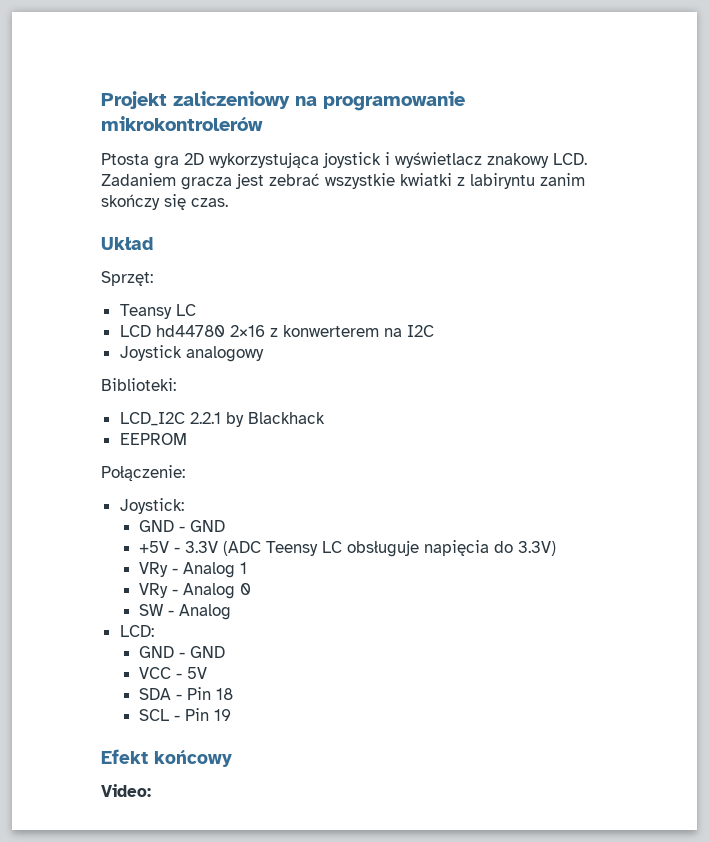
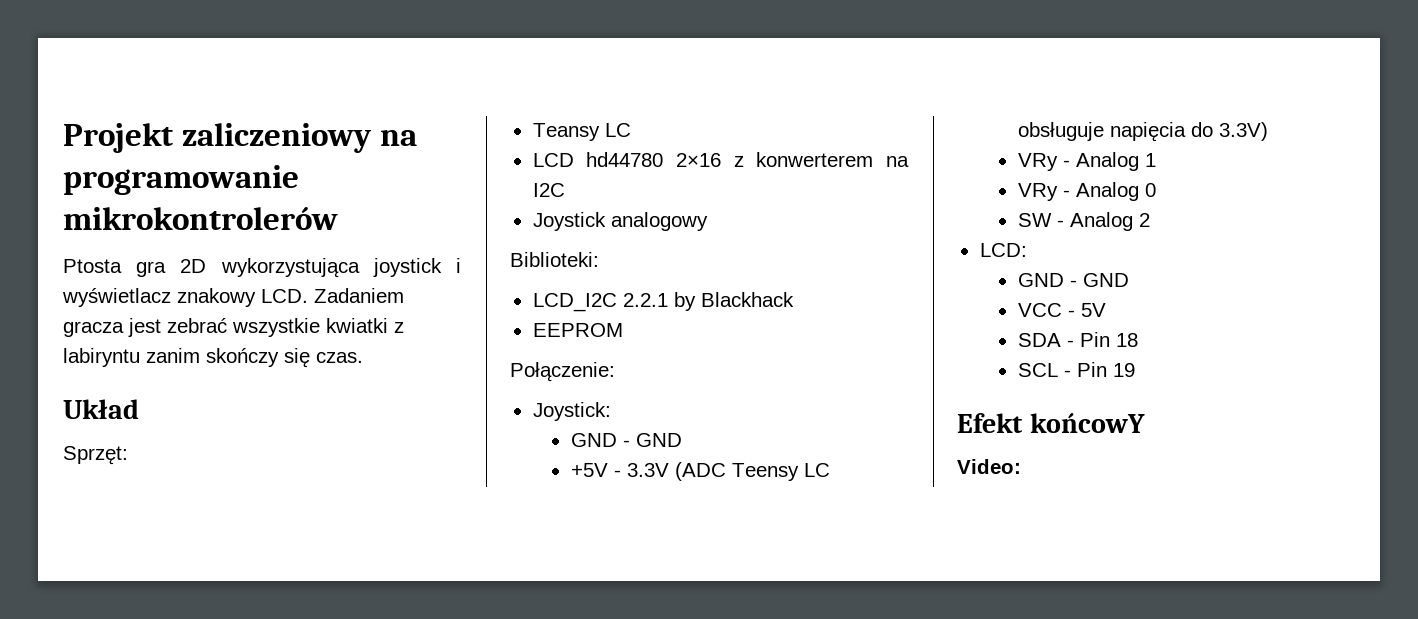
(231, 612) none -> [1138,213,1150,227] 2
[154,750,232,767] końcowy -> [1029,413,1145,433] końcowY

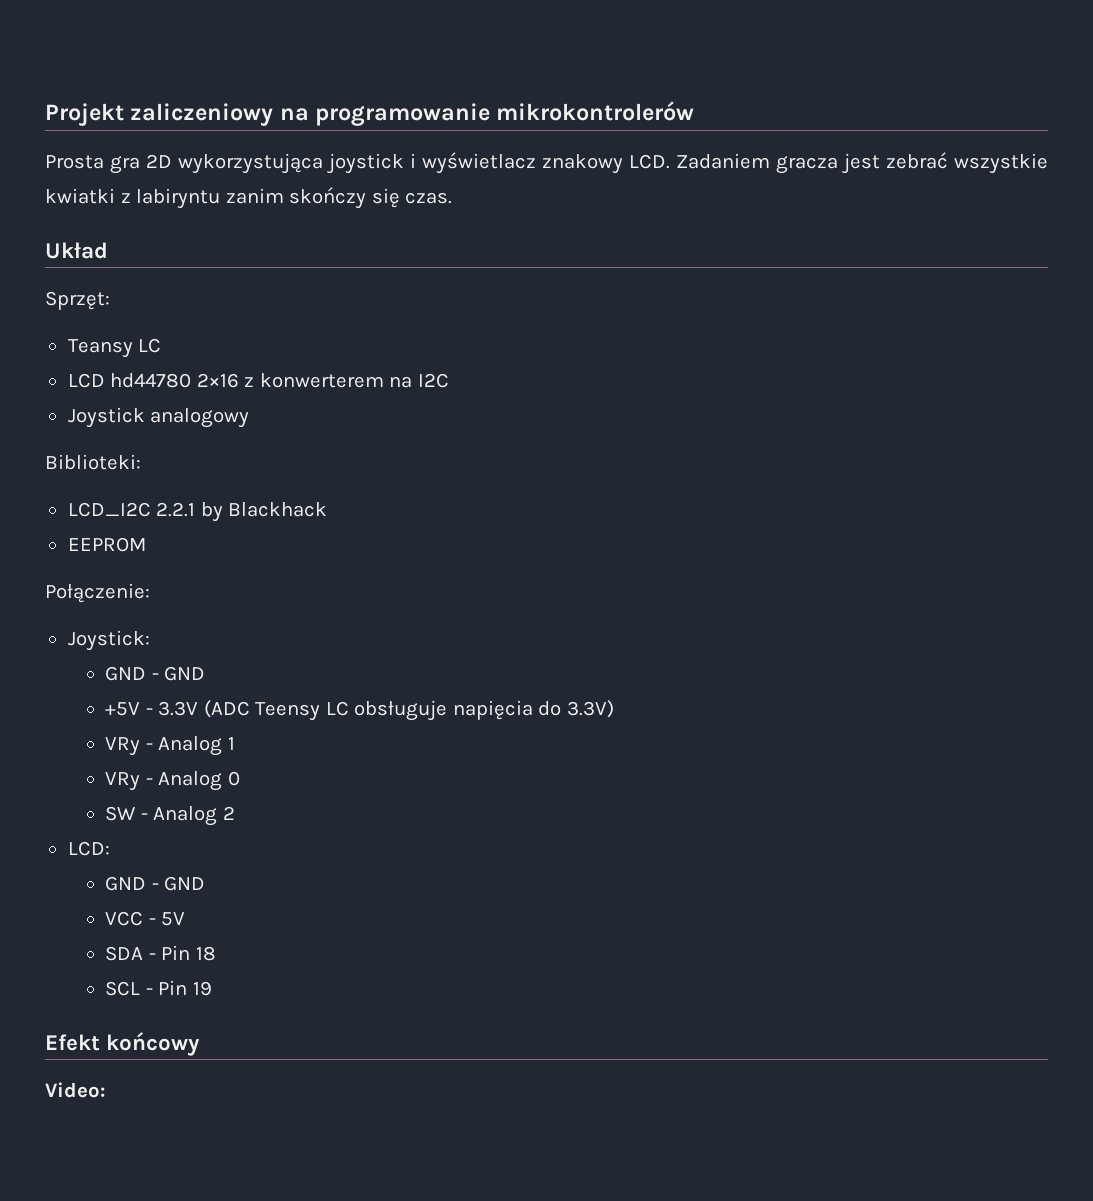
[63,259,122,273] Ptosta -> [45,155,104,169] Prosta
[1029,413,1145,433] końcowY -> [106,1032,201,1056] końcowy

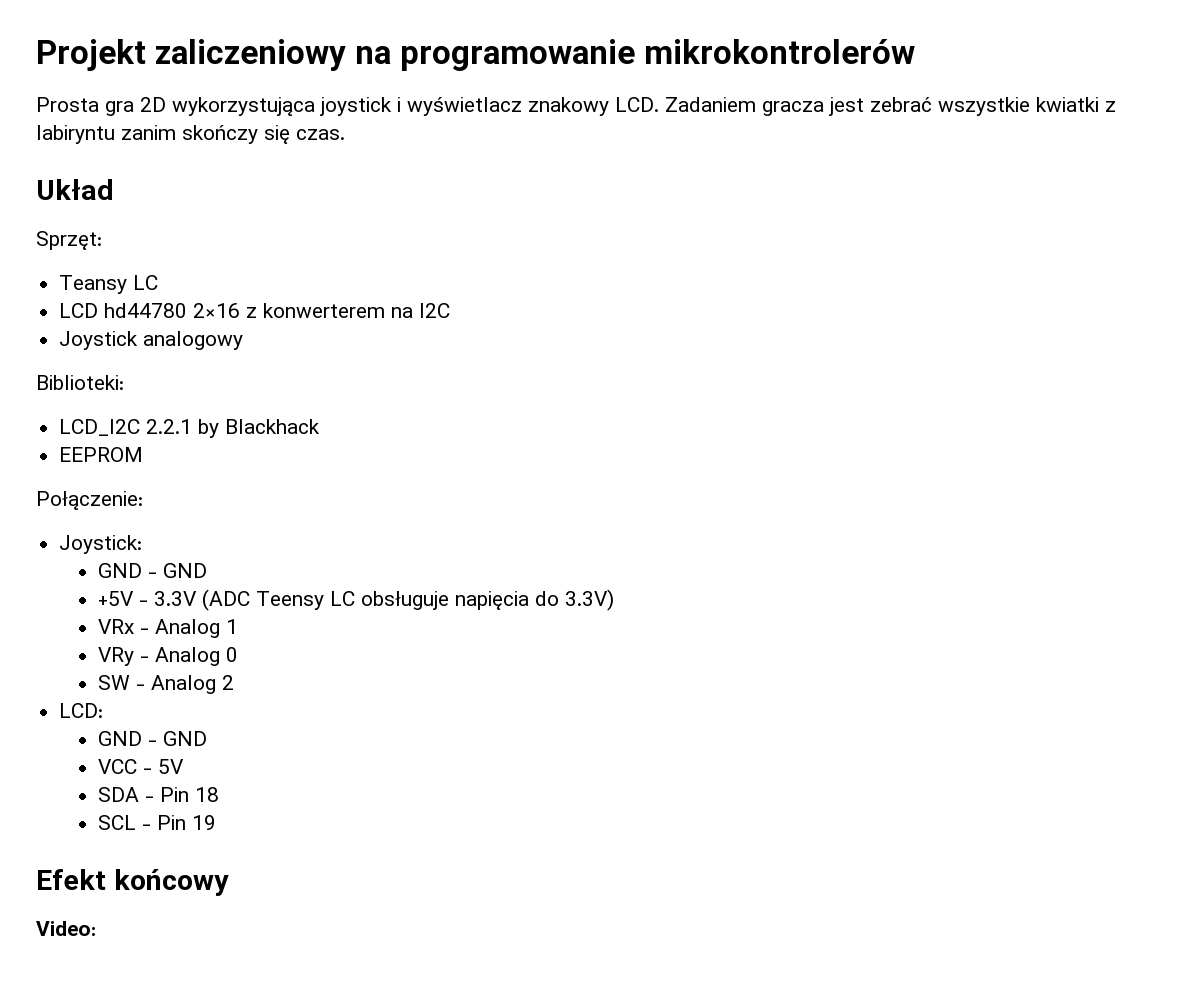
[105,737,141,756] VRy -> [97,619,134,634] VRx

